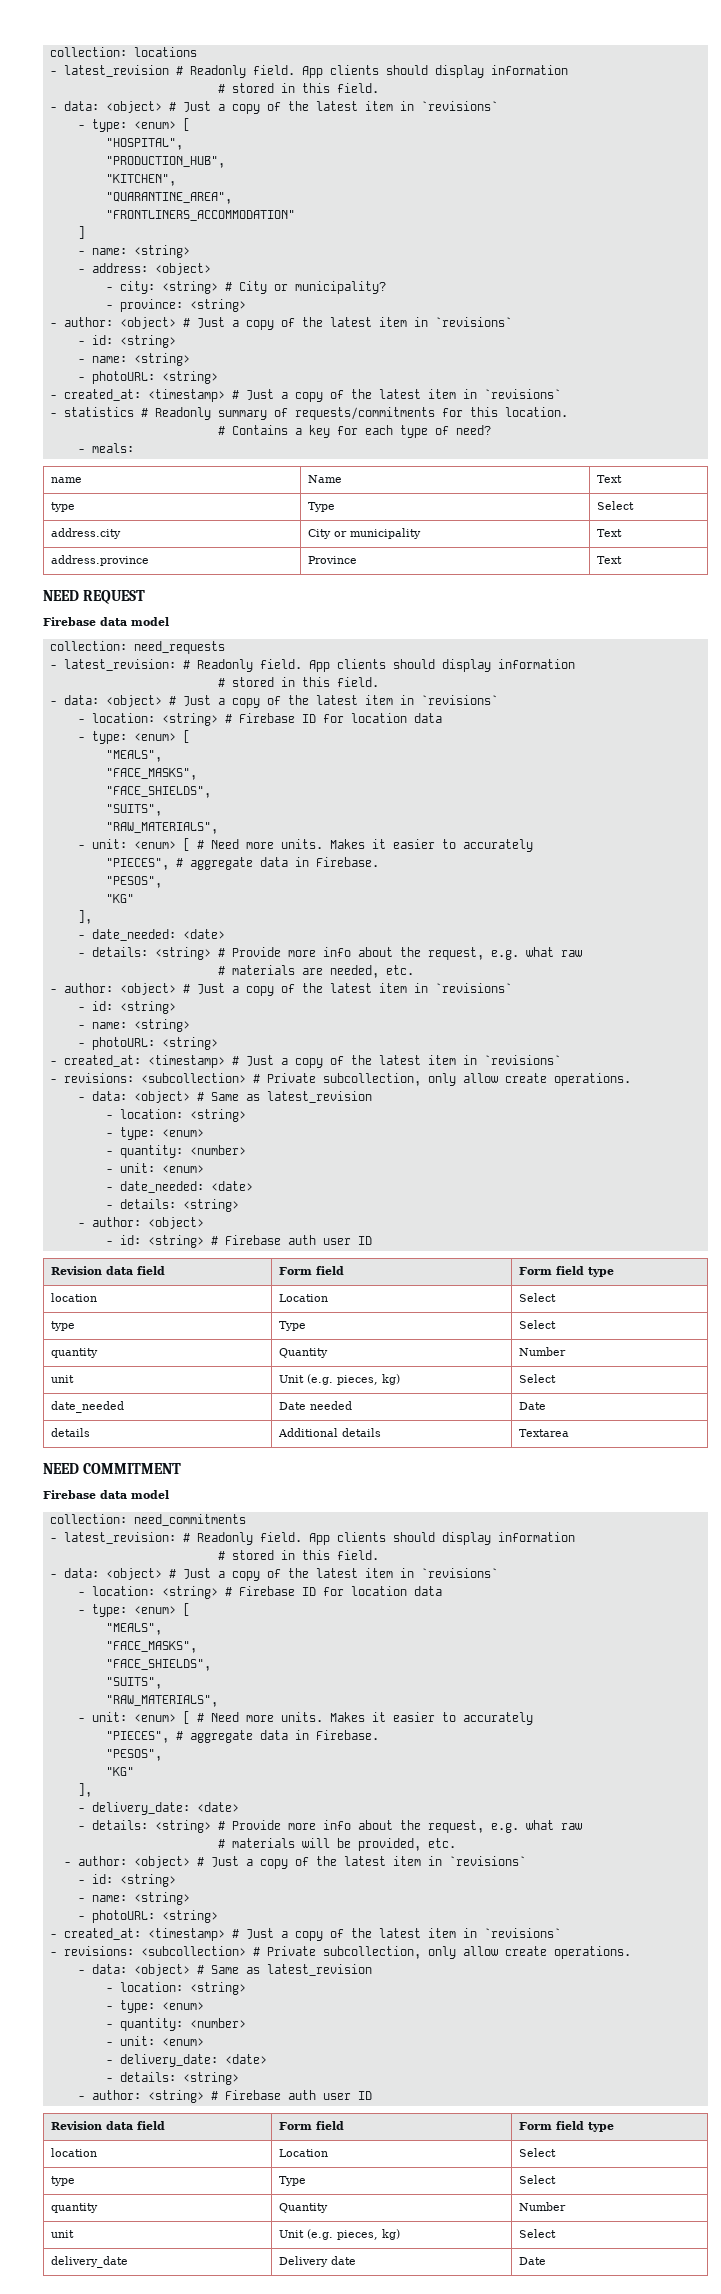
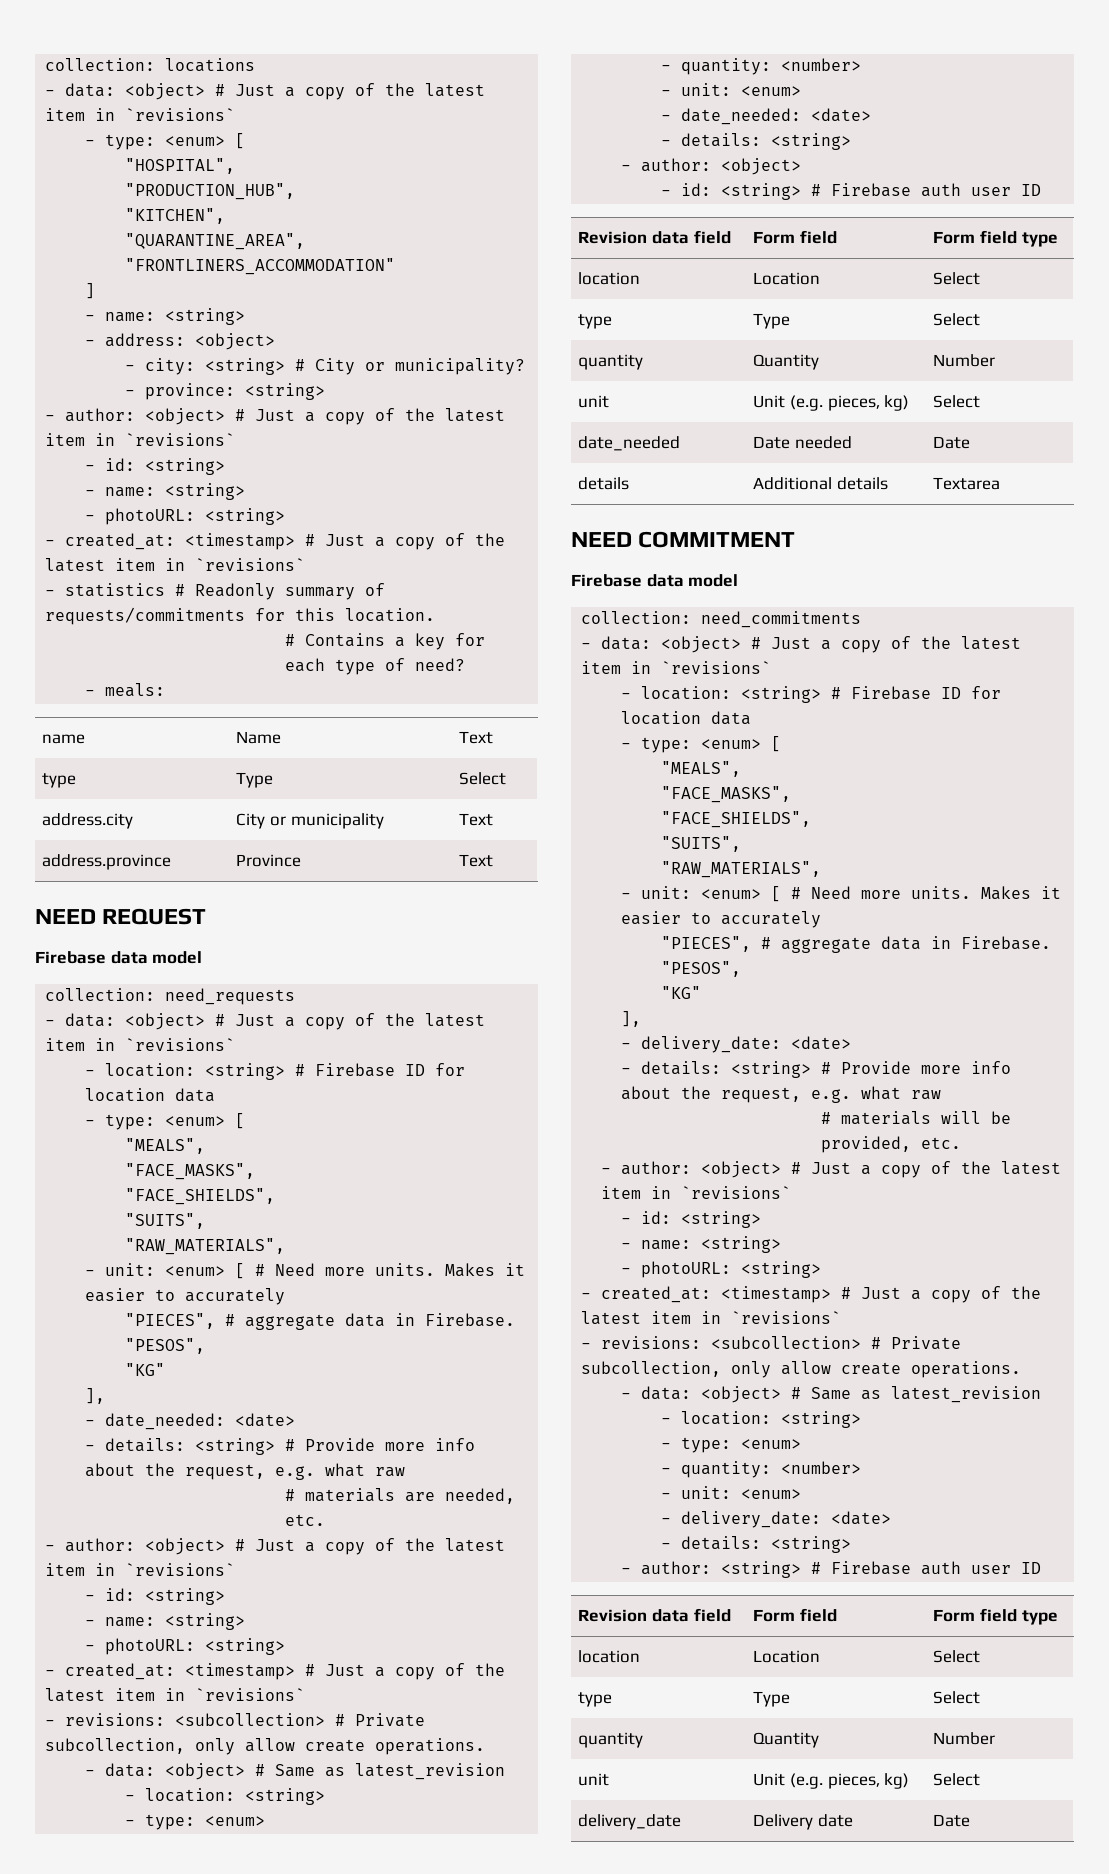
[49,65,568,78] [217,83,379,93] // - latest_revision # Readonly field. App clients should display information // # stored in this field. -> (256, 65) none
[49,659,575,672] [217,677,379,687] // - latest_revision: # Readonly field. App clients should display information // # stored in this field. -> (296, 996) none
[49,1532,575,1545] [217,1550,379,1560] // - latest_revision: # Readonly field. App clients should display information // # stored in this field. -> (862, 619) none

